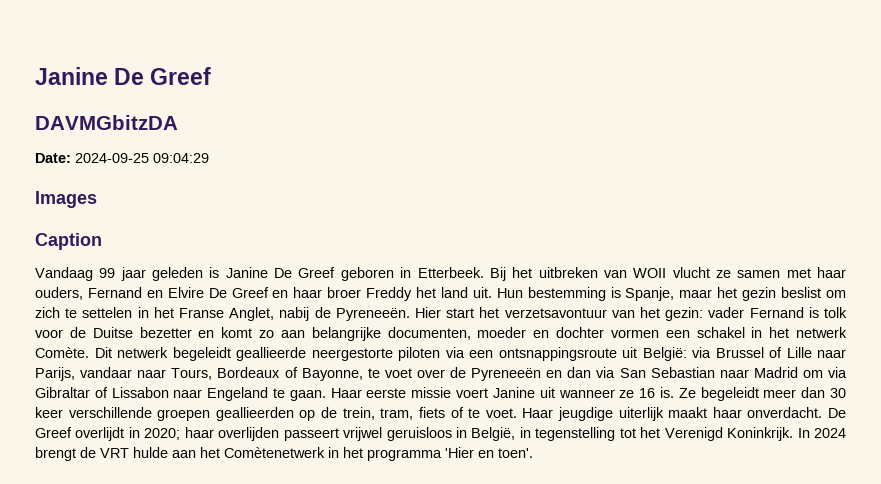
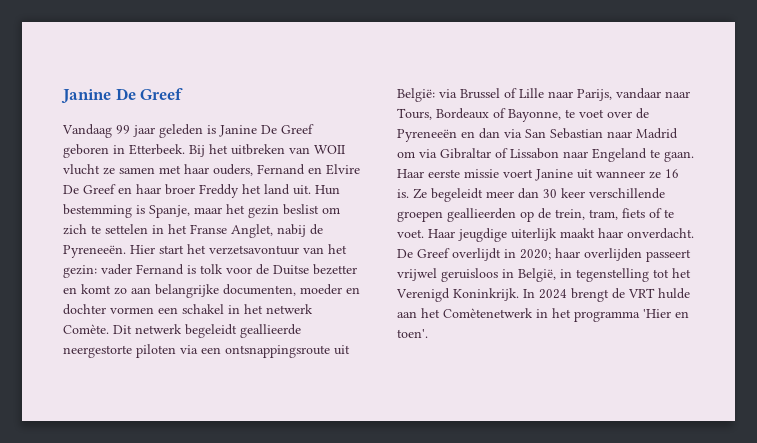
[35,67,212,85] [35,115,178,130] [35,153,209,163] [35,191,97,208] [35,233,102,250] Janine De Greef // DAVMGbitzDA // Date: 2024-09-25 09:04:29 // Images // Caption -> [61,88,184,104] Janine De Greef

